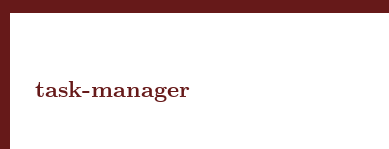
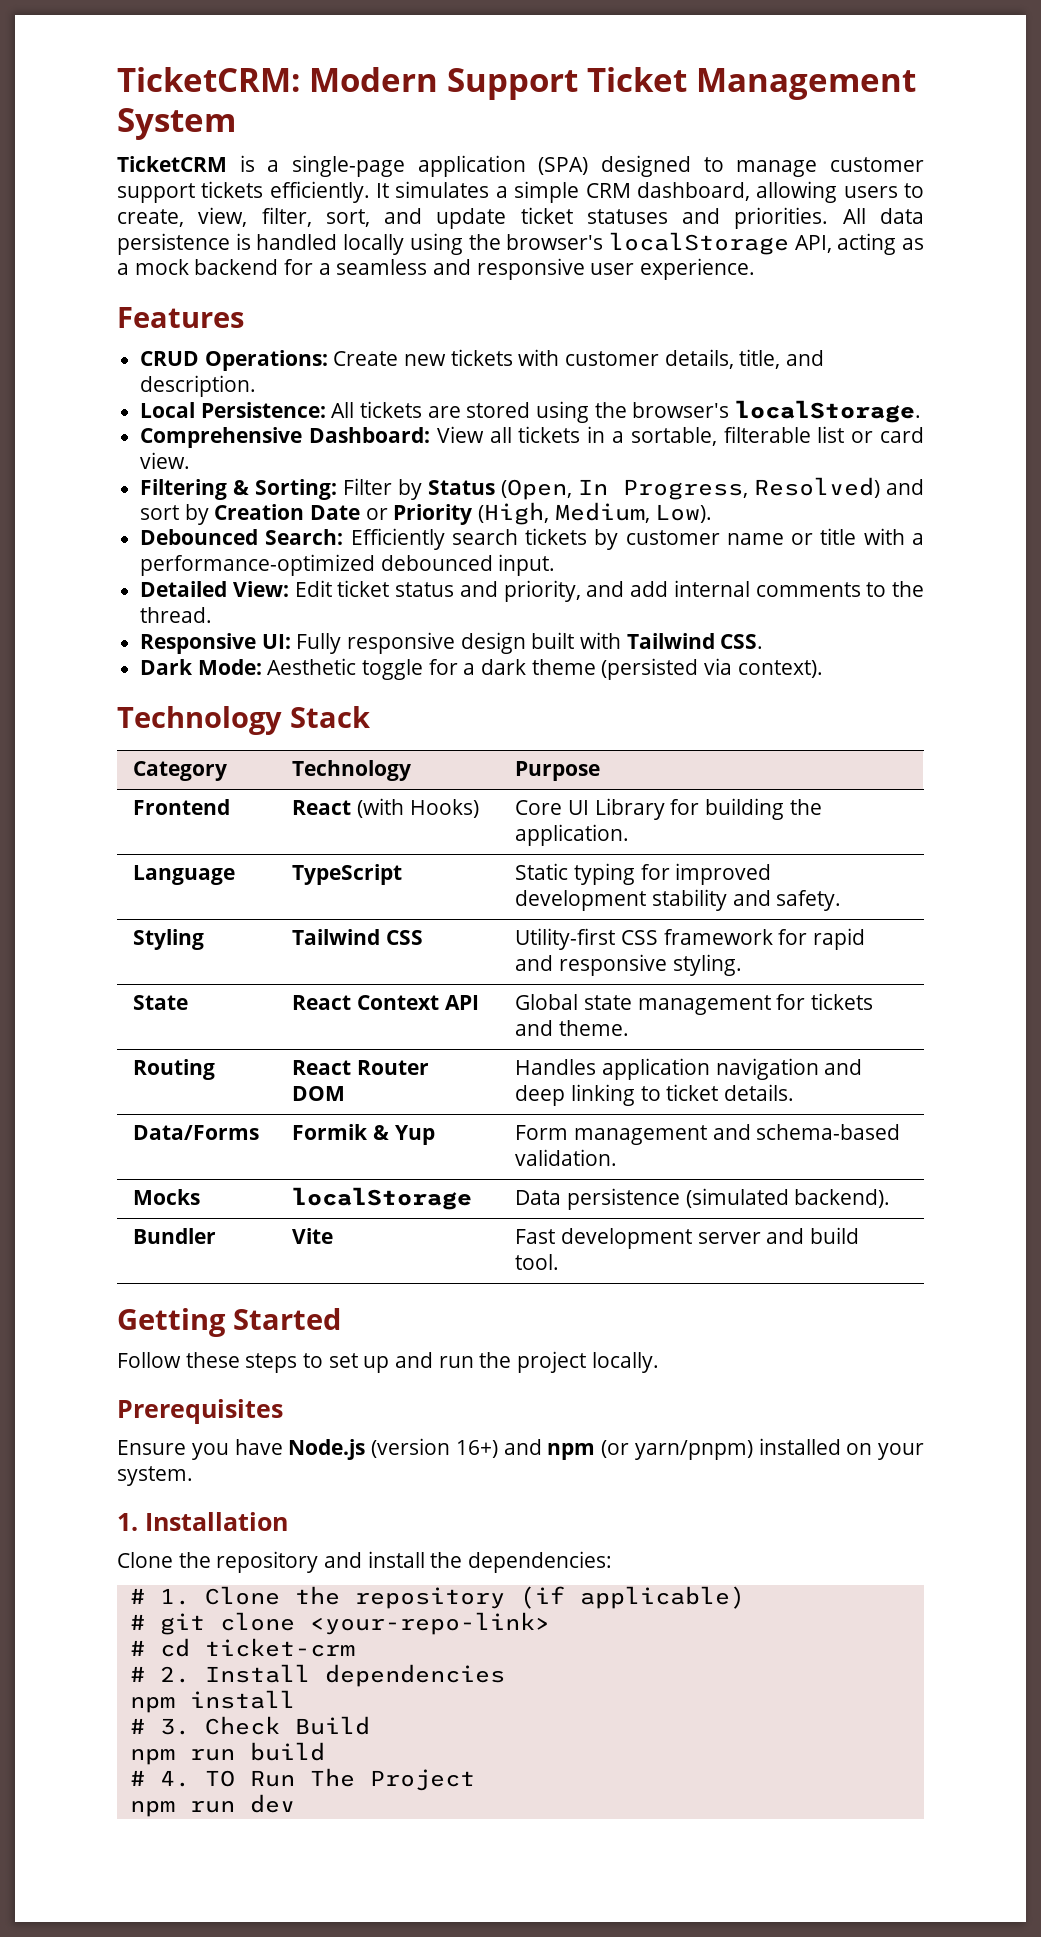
[35,81,190,102] task-manager -> [117,67,916,100] [117,108,236,140] [117,155,925,177] [117,181,925,203] [117,207,925,229] [117,232,924,255] [117,258,756,280] [117,307,244,328] [140,349,825,371] [140,375,257,397] [140,400,922,423] [140,426,924,448] [140,452,191,469] [140,477,925,500] [140,502,713,525] [140,528,924,550] [140,554,556,576] [140,580,925,602] [140,607,213,623] [140,632,764,654] [140,658,823,680] [117,706,370,735] [133,761,228,781] [292,760,412,781] [515,761,601,781] [133,799,231,815] [292,798,479,818] [515,798,822,820] [515,824,630,846] [133,865,236,885] [292,864,403,885] [515,863,772,885] [515,889,842,911] [133,929,205,950] [292,929,423,945] [515,928,865,950] [515,954,742,976] [133,995,189,1010] [292,995,479,1010] [515,993,873,1015] [515,1020,629,1036] [133,1059,216,1080] [292,1060,429,1075] [292,1086,346,1101] [515,1058,863,1080] [515,1084,794,1106] [133,1125,260,1140] [292,1124,435,1145] [515,1124,901,1145] [515,1149,618,1166] [133,1189,201,1205] [292,1187,473,1210] [515,1188,891,1210] [133,1228,217,1244] [292,1228,334,1244] [515,1227,859,1249] [515,1254,560,1270] [117,1308,341,1337] [117,1351,659,1373] [117,1399,283,1424] [117,1438,924,1460] [117,1466,193,1486] [117,1512,288,1531] [117,1551,613,1573] [129,1586,745,1609] [129,1612,550,1635] [129,1638,355,1657] [129,1664,505,1687] [129,1690,295,1713] [129,1716,370,1735] [129,1742,325,1765] [129,1768,475,1791] [129,1794,295,1817] TicketCRM: Modern Support Ticket Management System // TicketCRM is a single-page application (SPA) designed to manage customer support tickets efficiently. It simulates a simple CRM dashboard, allowing users to create, view, filter, sort, and update ticket statuses and priorities. All data persistence is handled locally using the browser's localStorage API, acting as a mock backend for a seamless and responsive user experience. // Features // CRUD Operations: Create new tickets with customer details, title, and description. // Local Persistence: All tickets are stored using the browser's localStorage. // Comprehensive Dashboard: View all tickets in a sortable, filterable list or card view. // Filtering & Sorting: Filter by Status (Open, In Progress, Resolved) and sort by Creation Date or Priority (High, Medium, Low). // Debounced Search: Efficiently search tickets by customer name or title with a performance-optimized debounced input. // Detailed View: Edit ticket status and priority, and add internal comments to the thread. // Responsive UI: Fully responsive design built with Tailwind CSS. // Dark Mode: Aesthetic toggle for a dark theme (persisted via context). // Technology Stack // Category | Technology | Purpose // Frontend | React (with Hooks) | Core UI Library for building the application. // Language | TypeScript | Static typing for improved development stability and safety. // Styling | Tailwind CSS | Utility-first CSS framework for rapid and responsive styling. // State | React Context API | Global state management for tickets and theme. // Routing | React Router DOM | Handles application navigation and deep linking to ticket details. // Data/Forms | Formik & Yup | Form management and schema-based validation. // Mocks | localStorage | Data persistence (simulated backend). // Bundler | Vite | Fast development server and build tool. // Getting Started // Follow these steps to set up and run the project locally. // Prerequisites // Ensure you have Node.js (version 16+) and npm (or yarn/pnpm) installed on your system. // 1. Installation // Clone the repository and install the dependencies: // # 1. Clone the repository (if applicable) // # git clone <your-repo-link> // # cd ticket-crm // # 2. Install dependencies // npm install // # 3. Check Build // npm run build // # 4. TO Run The Project // npm run dev

